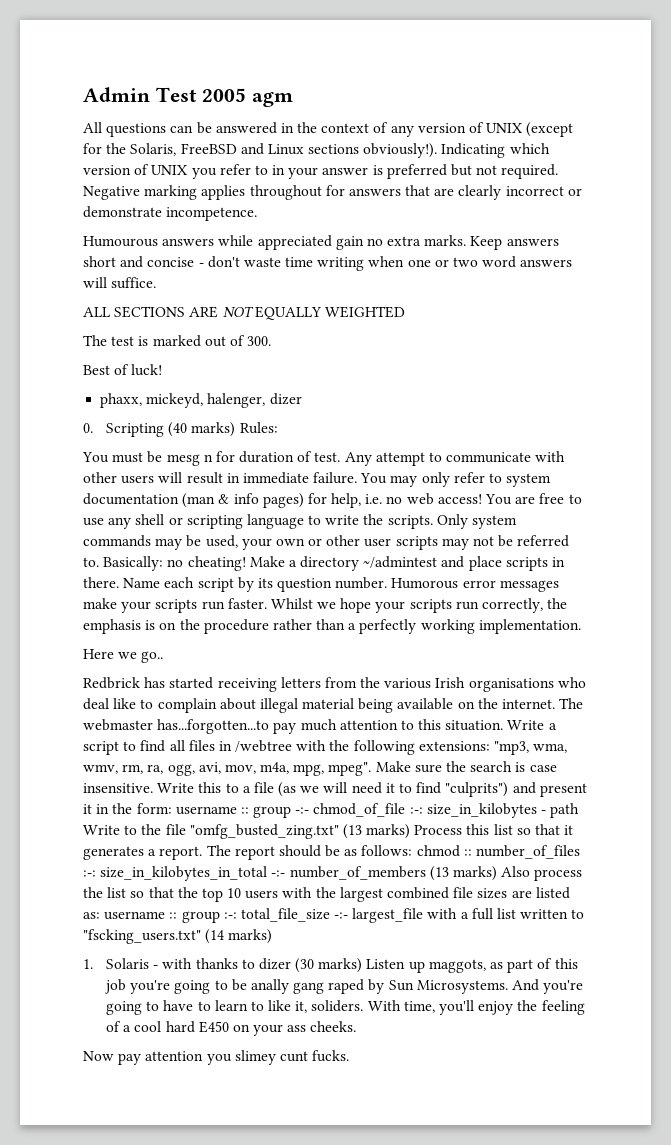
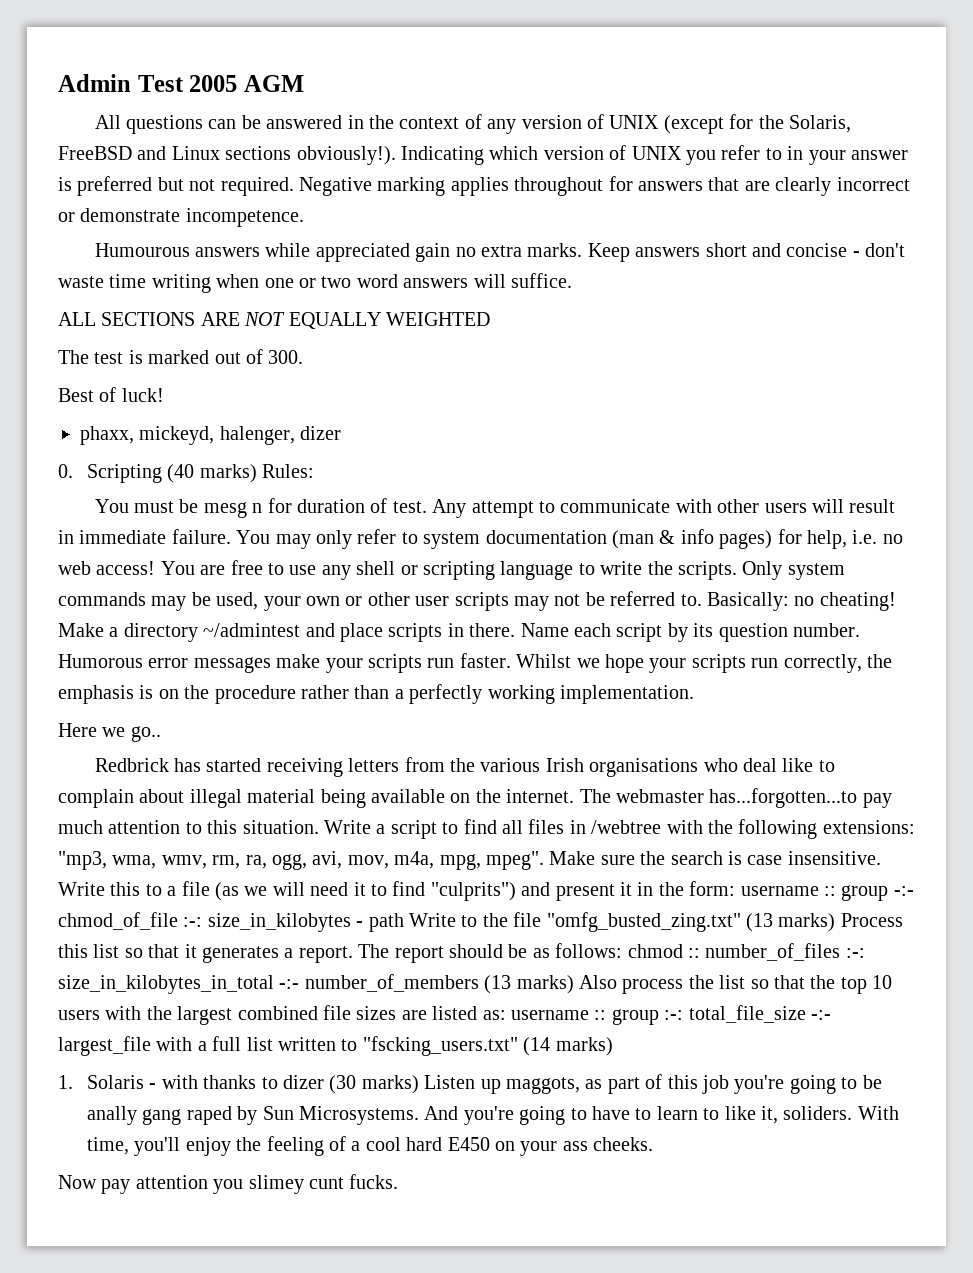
[252,92,294,107] agm -> [243,75,304,92] AGM

